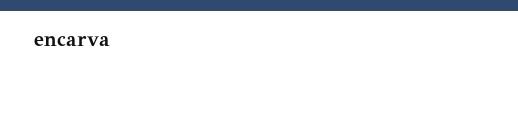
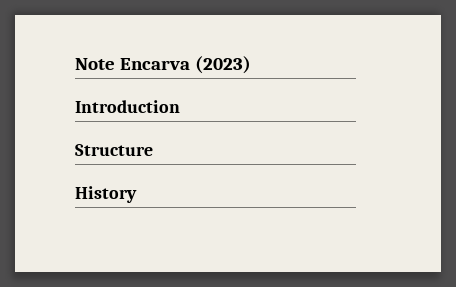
[34,35,110,46] encarva -> [75,56,251,74] [75,100,180,113] [75,144,153,156] [75,186,137,203] Note Encarva (2023) // Introduction // Structure // History

